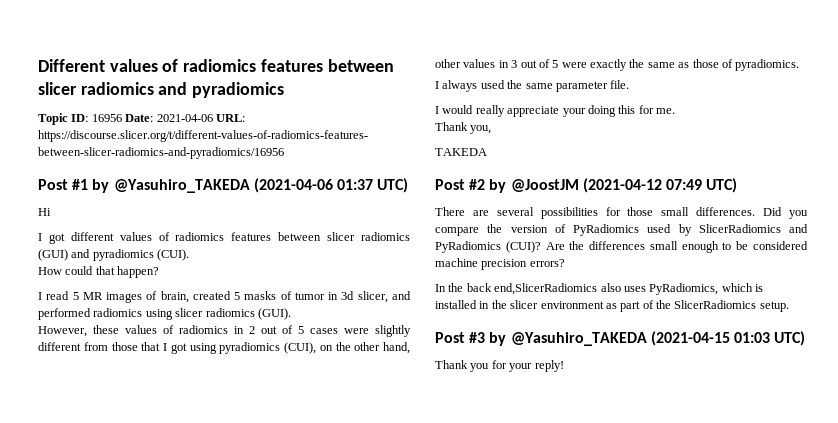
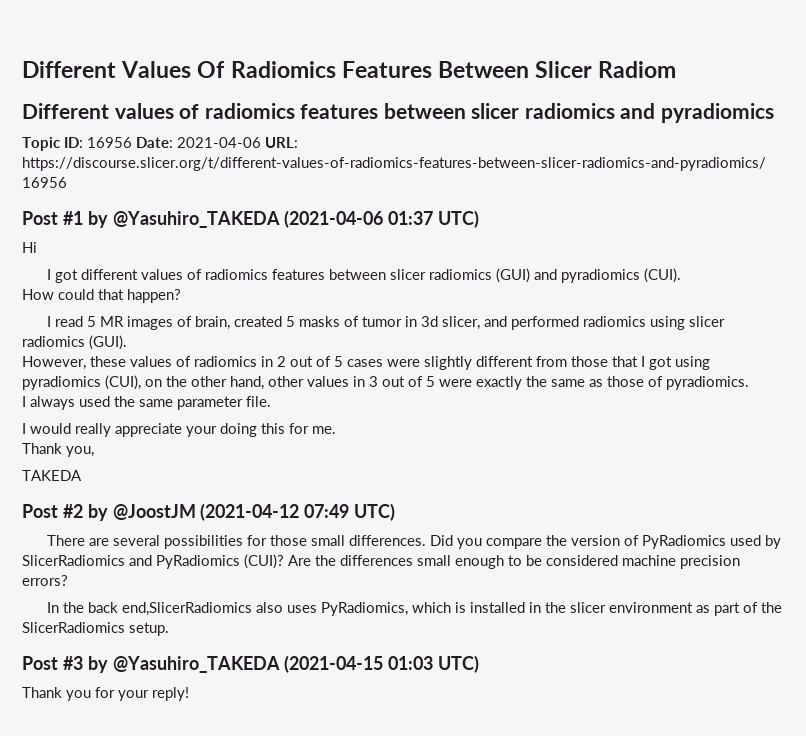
[38,59,105,72] Different -> [22,61,677,78] [22,103,109,119] Different Values Of Radiomics Features Between Slicer Radiom // Different

